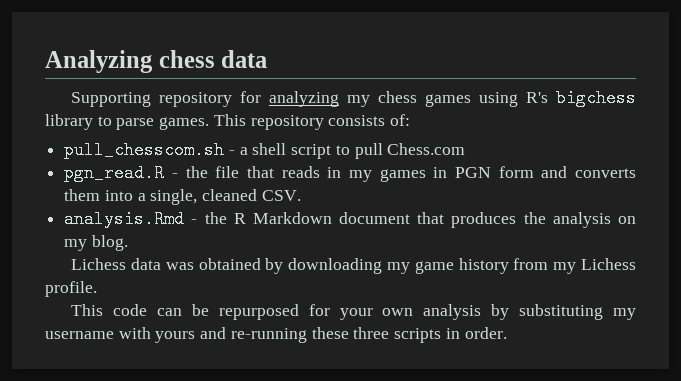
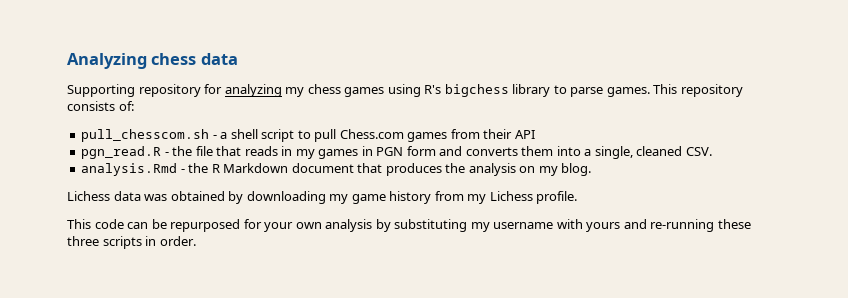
(466, 149) none -> [407,129,535,142] games from their API

